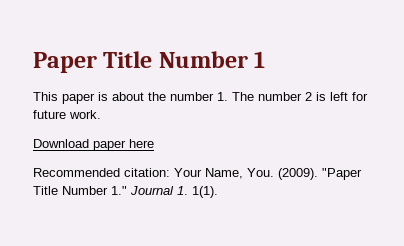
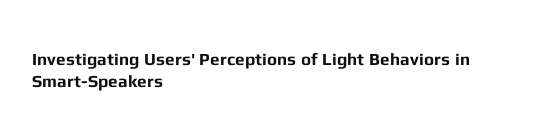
[33,51,266,73] [33,92,368,104] [33,110,101,119] [33,139,154,151] [33,168,362,180] [33,186,218,198] Paper Title Number 1 // This paper is about the number 1. The number 2 is left for future work. // Download paper here // Recommended citation: Your Name, You. (2009). "Paper Title Number 1." Journal 1. 1(1). -> [32,52,470,69] [32,75,163,91] Investigating Users' Perceptions of Light Behaviors in Smart-Speakers

